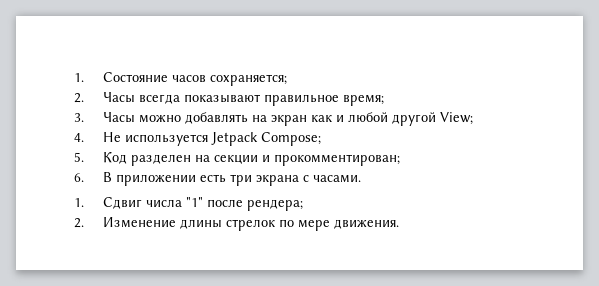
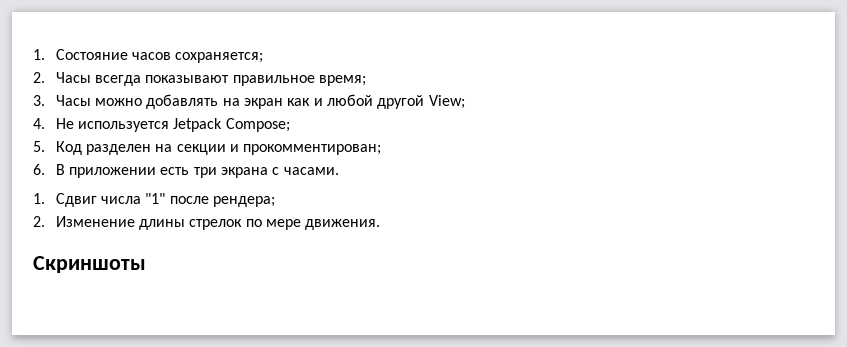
(399, 224) none -> [33,256,146,273] // Скриншоты

